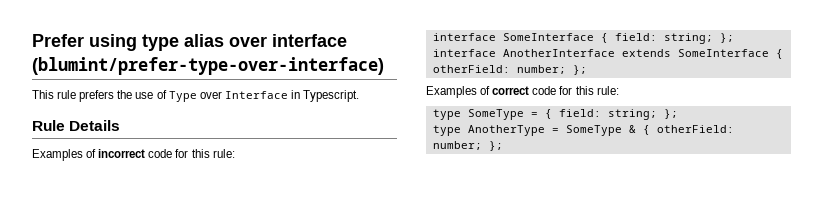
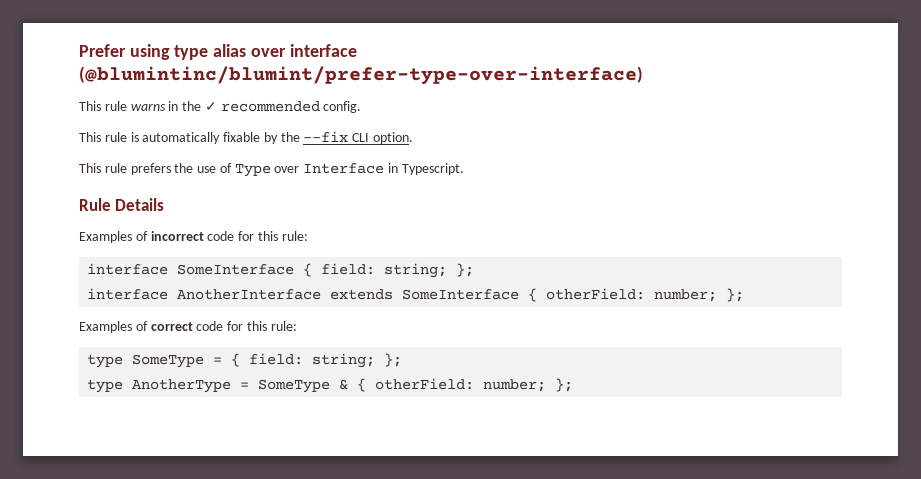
[32,57,384,75] (blumint/prefer-type-over-interface) -> [79,66,643,85] [79,101,362,113] [79,131,414,144] (@blumintinc/blumint/prefer-type-over-interface) // This rule warns in the ✓ recommended config. // This rule is automatically fixable by the --fix CLI option.

